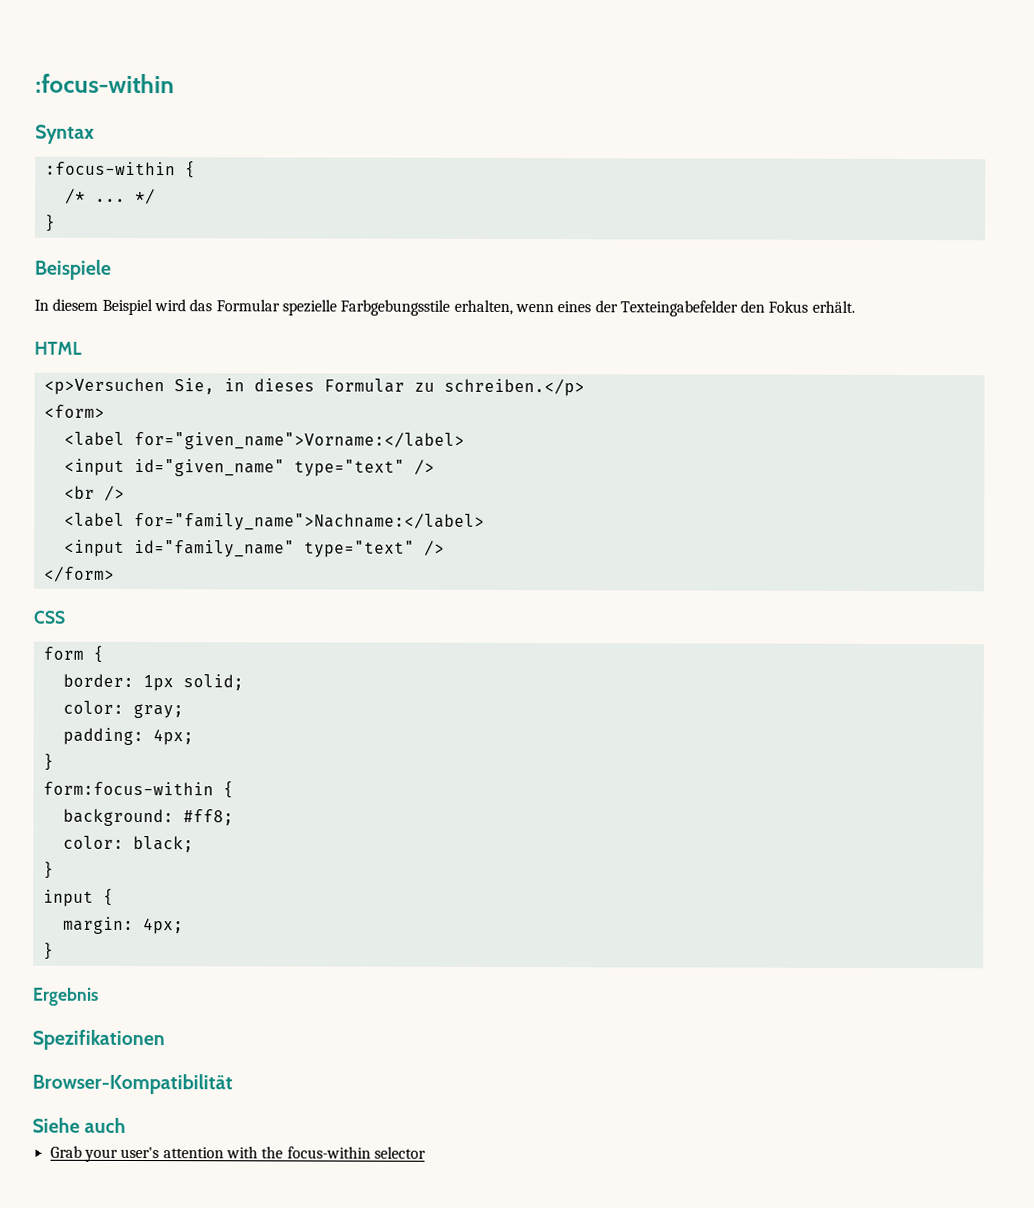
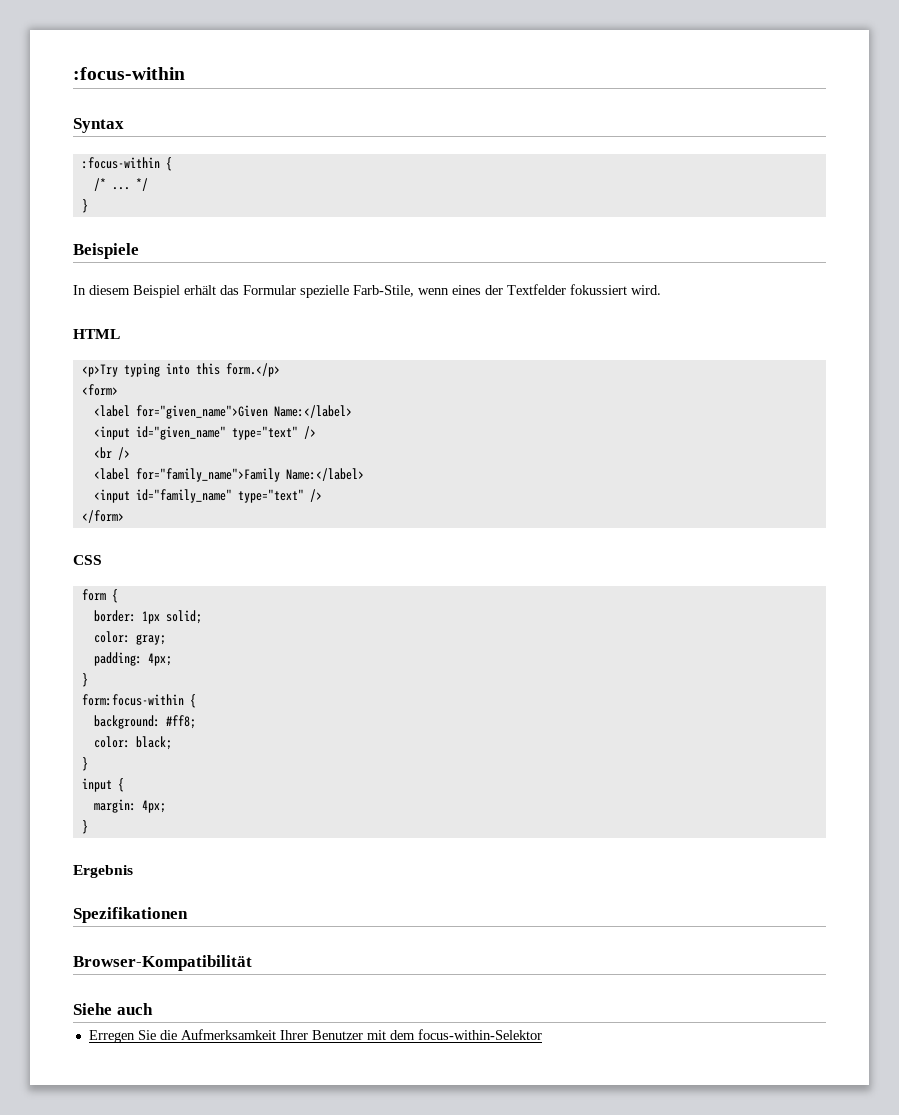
[153,299,186,312] wird -> [184,285,216,295] erhält
[340,299,513,316] Farbgebungsstile erhalten, -> [353,285,414,297] Farb-Stile,
[619,300,855,317] [34,341,82,355] [43,377,585,397] Texteingabefelder den Fokus erhält. // HTML // <p>Versuchen Sie, in dieses Formular zu schreiben.</p> -> [507,284,661,295] [73,329,120,339] [81,363,280,377] Textfelder fokussiert wird. // HTML // <p>Try typing into this form.</p>
[133,431,465,450] for="given_name">Vorname:</label> -> [135,405,352,419] for="given_name">Given Name:</label>
[133,512,485,531] for="family_name">Nachname:</label> -> [135,468,364,482] for="family_name">Family Name:</label>
[49,1145,426,1162] Grab your user's attention with the focus-within selector -> [88,1029,542,1043] Erregen Sie die Aufmerksamkeit Ihrer Benutzer mit dem focus-within-Selektor

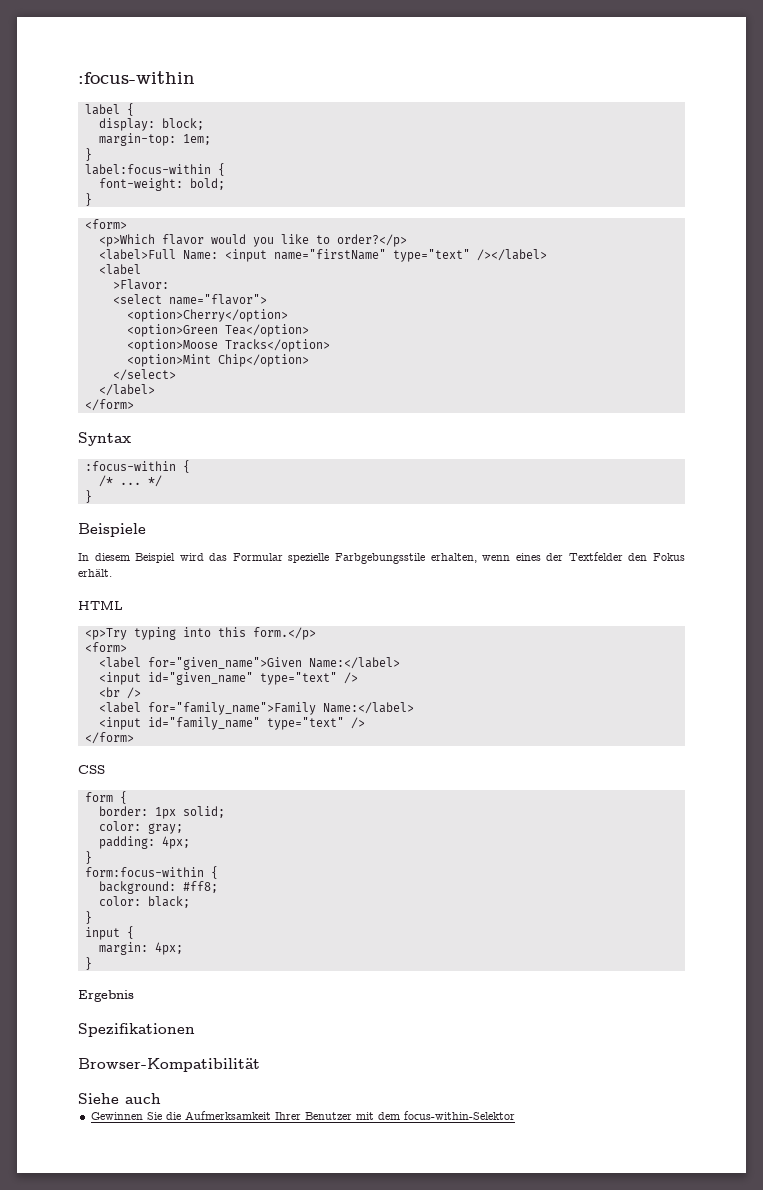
[73,67,185,80] :focus-within -> [78,71,195,84] [84,103,134,116] [98,118,204,131] [98,133,211,146] [84,148,92,161] [84,163,225,176] [98,178,225,191] [84,193,92,206] [84,219,127,229] [98,234,407,247] [98,249,547,262] [98,264,141,275] [112,279,169,290] [112,294,267,305] [126,309,288,322] [126,324,309,337] [126,339,330,352] [126,354,309,367] [112,369,176,381] [98,384,155,396] [84,399,134,411] :focus-within // label { // display: block; // margin-top: 1em; // } // label:focus-within { // font-weight: bold; // } // <form> // <p>Which flavor would you like to order?</p> // <label>Full Name: <input name="firstName" type="text" /></label> // <label // >Flavor: // <select name="flavor"> // <option>Cherry</option> // <option>Green Tea</option> // <option>Moose Tracks</option> // <option>Mint Chip</option> // </select> // </label> // </form>
[184,285,216,295] erhält -> [179,553,204,561] wird
[353,285,414,297] Farb-Stile, -> [335,553,477,564] Farbgebungsstile erhalten,
[570,284,661,295] fokussiert wird. -> [628,553,685,561] [78,569,112,577] den Fokus erhält.
[88,1030,135,1043] Erregen -> [90,1112,143,1120] Gewinnen

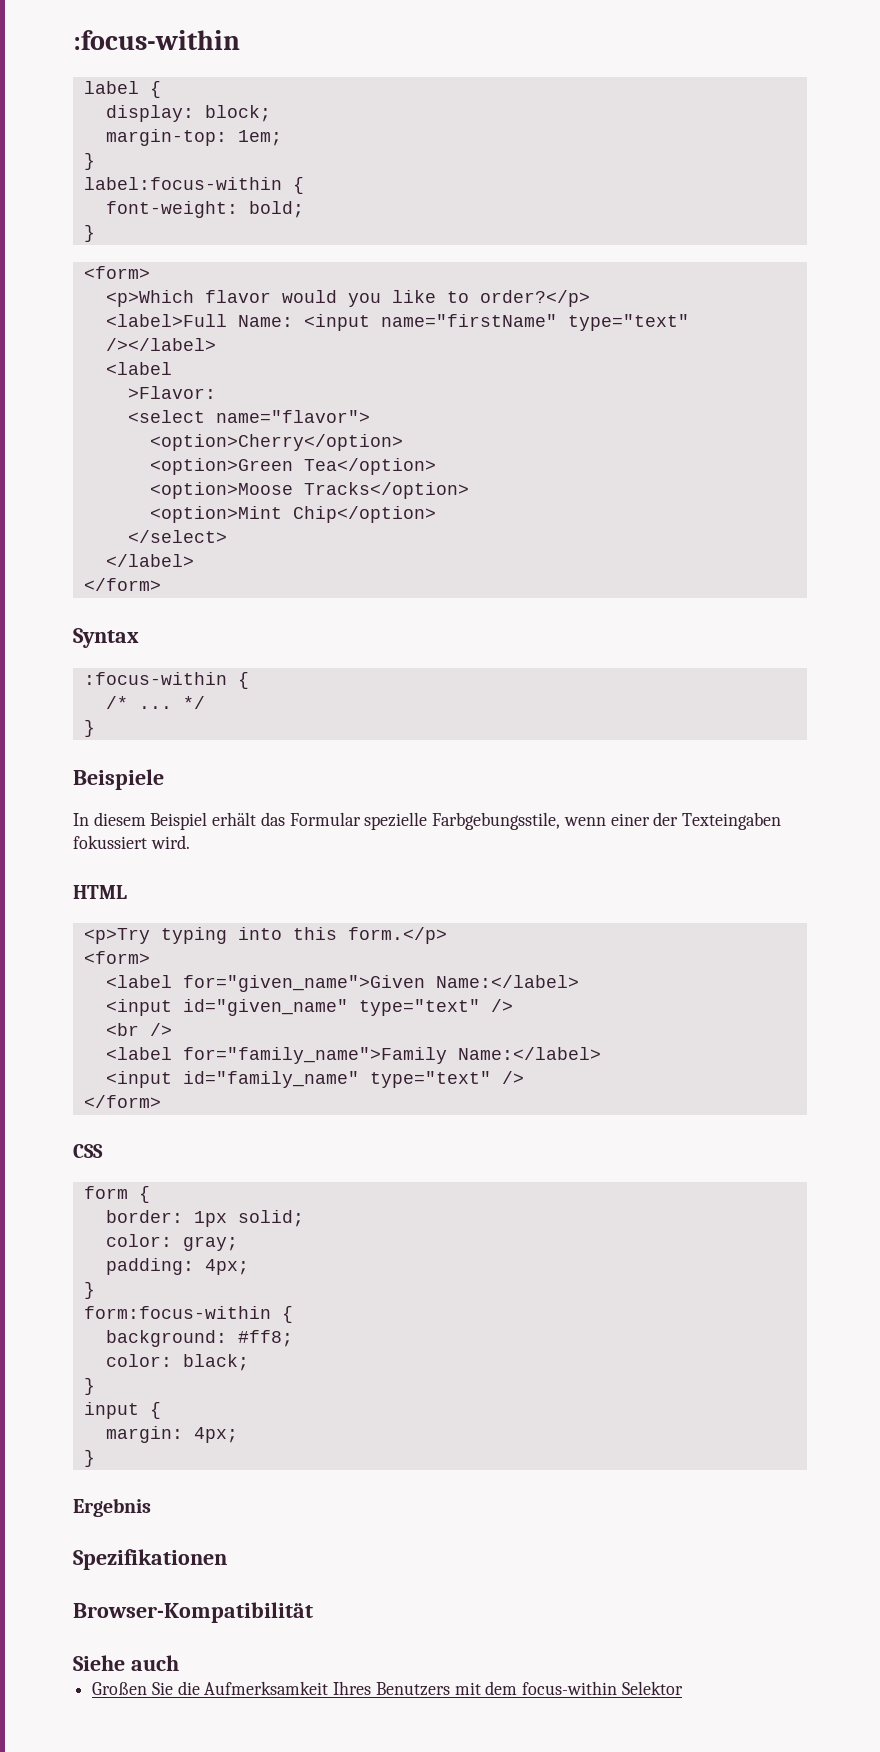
[179,553,204,561] wird -> [212,812,257,826] erhält
[335,552,685,564] [78,569,112,577] Farbgebungsstile erhalten, wenn eines der Textfelder den Fokus erhält. -> [432,812,781,830] [73,835,190,849] Farbgebungsstile, wenn einer der Texteingaben fokussiert wird.
[90,1112,143,1120] Gewinnen -> [92,1682,148,1695] Großen
[274,1111,515,1120] Ihrer Benutzer mit dem focus-within-Selektor -> [333,1681,683,1696] Ihres Benutzers mit dem focus-within Selektor

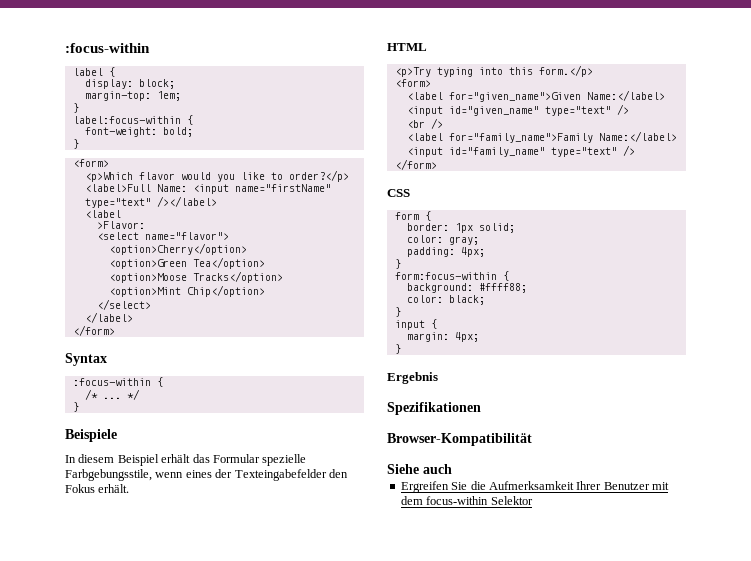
[610,812,781,830] [73,835,190,849] einer der Texteingaben fokussiert wird. -> [185,469,348,481] [65,484,130,493] eines der Texteingabefelder den Fokus erhält.
[237,1330,293,1347] #ff8; -> [478,283,527,293] #ffff88;
[92,1682,148,1695] Großen -> [400,481,449,493] Ergreifen
[333,1681,450,1696] Ihres Benutzers -> [576,481,650,490] Ihrer Benutzer

